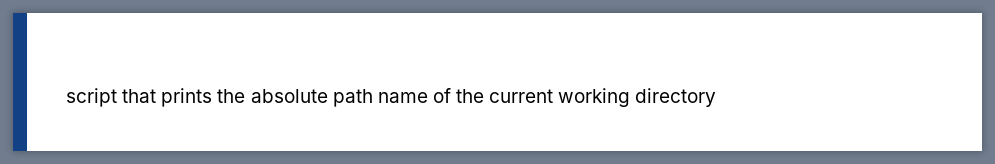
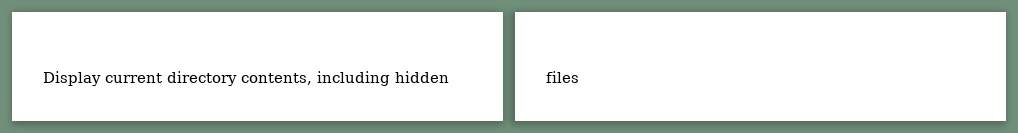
[66,88,717,107] script that prints the absolute path name of the current working directory -> [43,71,579,86] Display current directory contents, including hidden files

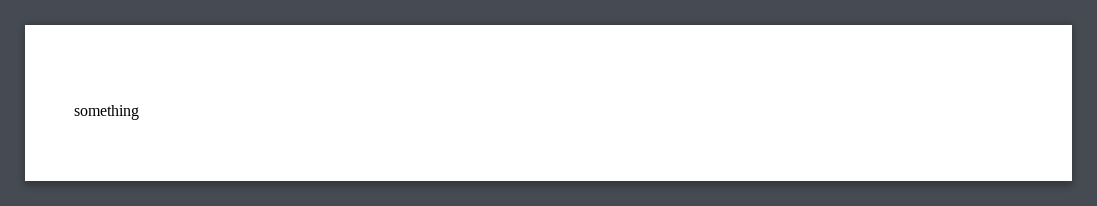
[43,71,579,86] Display current directory contents, including hidden files -> [74,105,139,120] something

